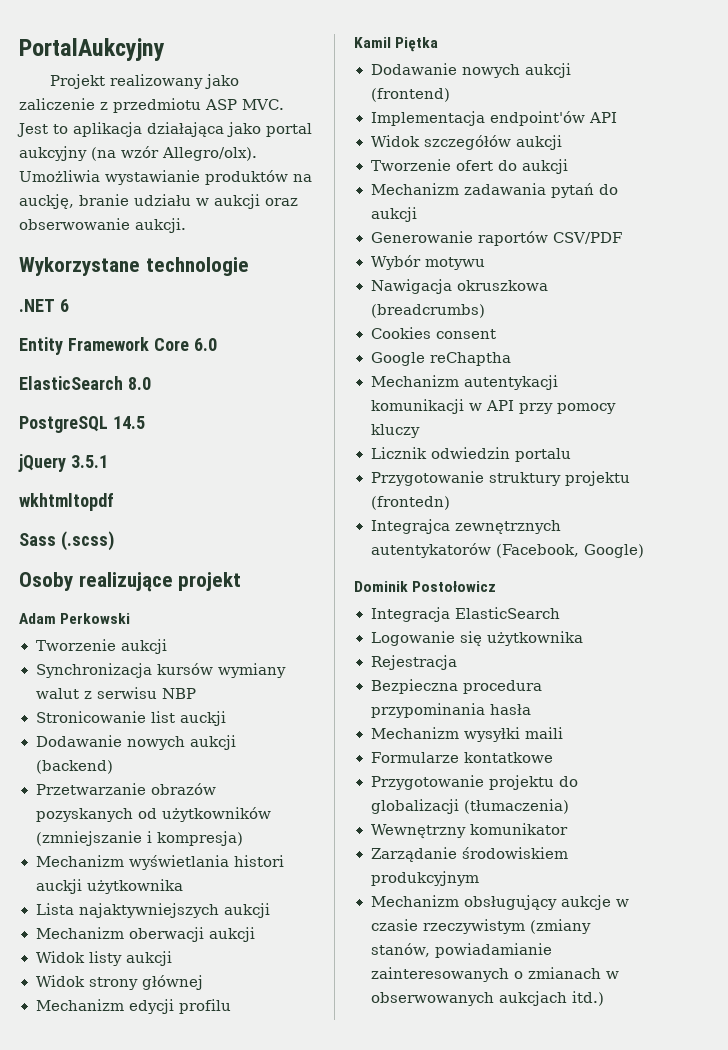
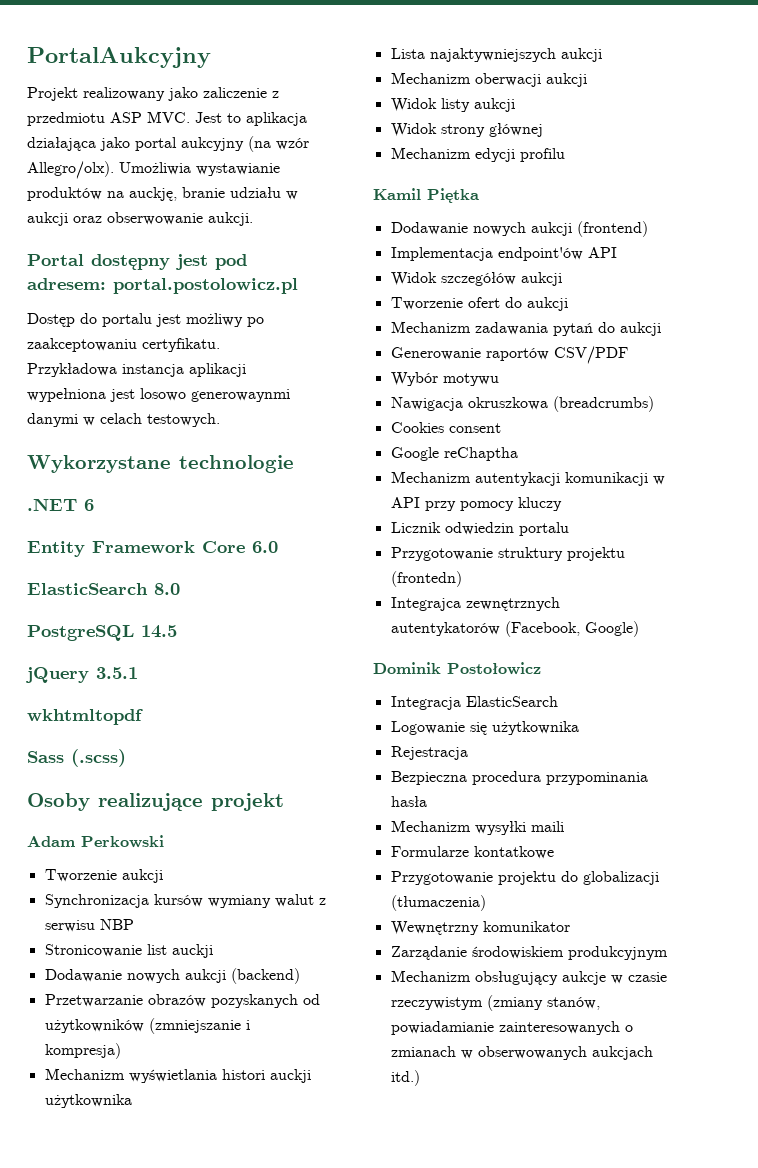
(186, 225) none -> [27,254,247,270] [27,278,298,294] [27,313,264,327] [27,338,220,352] [27,363,246,377] [27,388,290,402] [27,413,220,427] // Portal dostępny jest pod adresem: portal.postolowicz.pl // Dostęp do portalu jest możliwy po zaakceptowaniu certyfikatu. // Przykładowa instancja aplikacji wypełniona jest losowo generowaynmi danymi w celach testowych.

